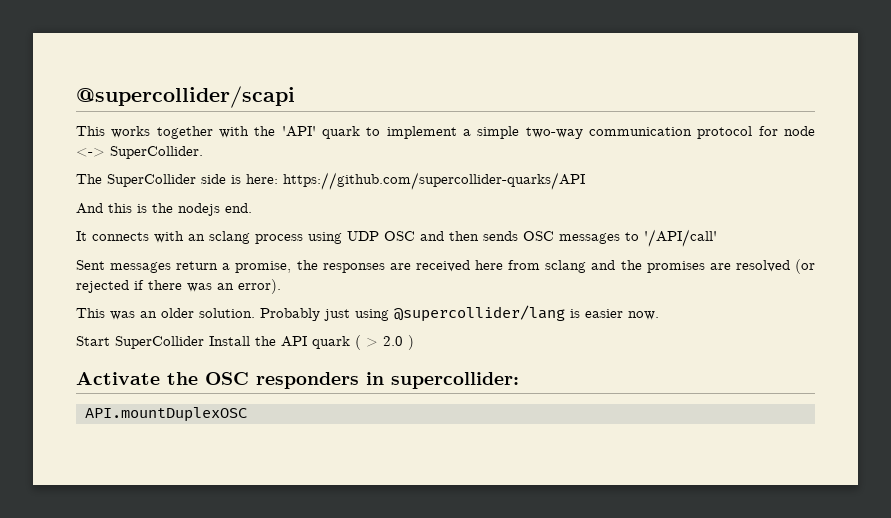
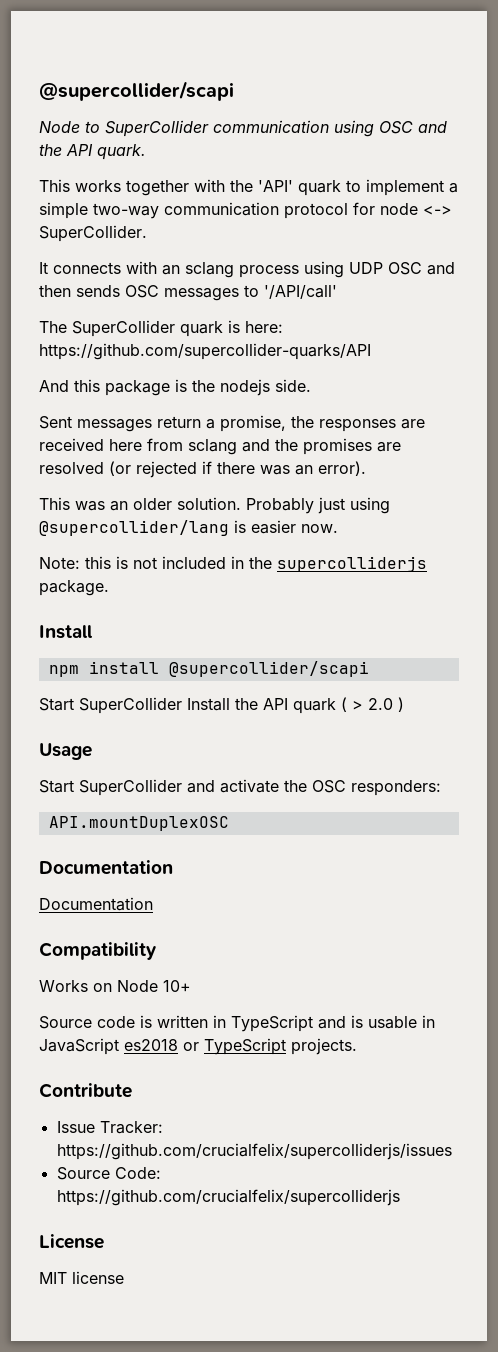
[76,86,295,108] @supercollider/scapi -> [39,81,234,101] [39,120,447,137] [39,144,146,160] @supercollider/scapi // Node to SuperCollider communication using OSC and the API quark.
[76,172,585,190] [76,203,252,216] // The SuperCollider side is here: https://github.com/supercollider-quarks/API // And this is the nodejs end. -> (147, 233) none
(717, 238) none -> [39,320,283,337] [39,343,371,360] [39,379,311,396] // The SuperCollider quark is here: https://github.com/supercollider-quarks/API // And this package is the nodejs side.
(659, 315) none -> [39,556,427,572] [39,580,109,596] [39,625,93,639] [48,661,369,677] // Note: this is not included in the supercolliderjs package. // Install // npm install @supercollider/scapi
[76,372,519,389] [85,407,247,422] Activate the OSC responders in supercollider: // API.mountDuplexOSC -> [39,743,92,760] [39,779,441,796] [48,816,229,831] [39,860,173,875] [39,897,153,911] [39,942,156,960] [39,980,191,992] [39,1015,435,1032] [39,1038,357,1055] [39,1083,132,1098] [56,1121,163,1134] [56,1143,452,1160] [56,1167,161,1180] [56,1189,400,1206] [39,1234,104,1249] [39,1271,124,1284] Usage // Start SuperCollider and activate the OSC responders: // API.mountDuplexOSC // Documentation // Documentation // Compatibility // Works on Node 10+ // Source code is written in TypeScript and is usable in JavaScript es2018 or TypeScript projects. // Contribute // Issue Tracker: https://github.com/crucialfelix/supercolliderjs/issues // Source Code: https://github.com/crucialfelix/supercolliderjs // License // MIT license

